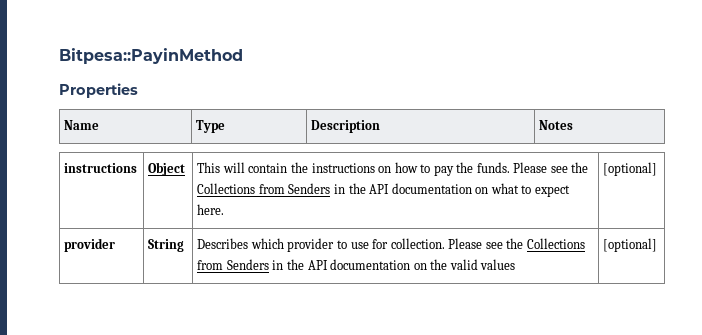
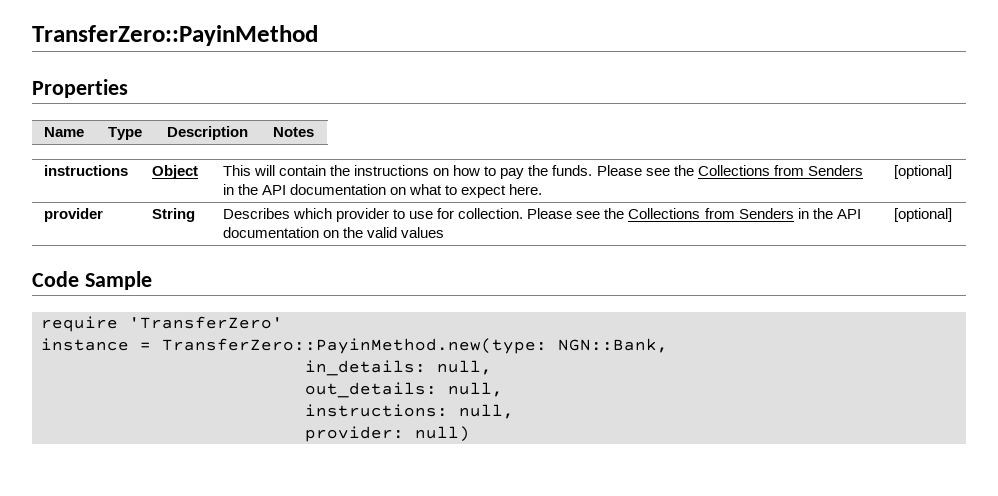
[59,48,243,64] Bitpesa::PayinMethod -> [32,25,318,46] TransferZero::PayinMethod
(658, 245) none -> [32,271,152,290] [41,316,283,332] [41,338,668,354] [305,360,492,376] [305,382,503,398] [305,404,514,419] [305,426,470,442] // Code Sample // require 'TransferZero' // instance = TransferZero::PayinMethod.new(type: NGN::Bank, // in_details: null, // out_details: null, // instructions: null, // provider: null)

